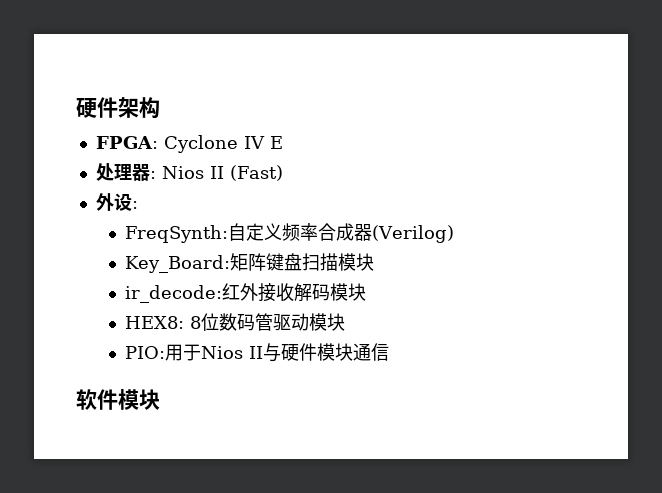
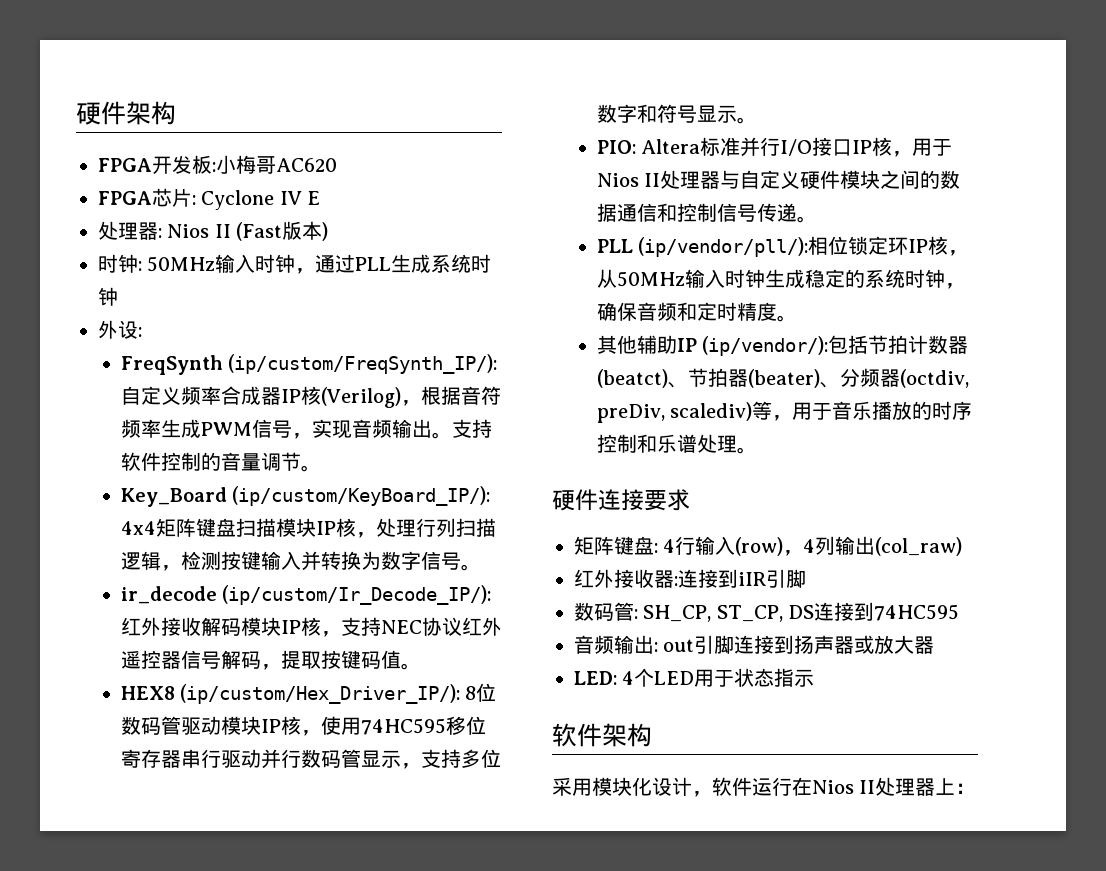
[95,136,158,149] FPGA: -> [98,155,337,174] [98,188,196,207] FPGA开发板:小梅哥AC620 // FPGA芯片:
[229,165,283,181] (Fast) -> [236,221,329,241] [98,254,492,274] [98,287,118,306] (Fast版本) // 时钟: 50MHz输入时钟，通过PLL生成系统时钟
[124,225,228,243] FreqSynth: -> [120,354,498,375] FreqSynth (ip/custom/FreqSynth_IP/):
(372, 232) none -> [280,386,321,405] IP核
[124,253,374,273] [124,283,366,303] [124,316,184,329] // Key_Board:矩阵键盘扫描模块 // ir_decode:红外接收解码模块 // HEX8: -> [400,386,501,406] [120,419,492,439] [120,452,321,472] [120,486,491,507] [120,518,496,538] [120,551,481,571] [120,585,492,605] [120,617,502,637] [120,650,421,670] [120,684,461,704] ，根据音符频率生成PWM信号，实现音频输出。支持软件控制的音量调节。 // Key_Board (ip/custom/KeyBoard_IP/): 4x4矩阵键盘扫描模块IP核，处理行列扫描逻辑，检测按键输入并转换为数字信号。 // ir_decode (ip/custom/Ir_Decode_IP/):红外接收解码模块IP核，支持NEC协议红外遥控器信号解码，提取按键码值。 // HEX8 (ip/custom/Hex_Driver_IP/):
[124,343,389,362] [76,389,160,410] // PIO:用于Nios II与硬件模块通信 // 软件模块 -> [260,716,486,736] [120,749,501,769] [596,104,757,124] [596,137,953,157] [596,170,961,190] [596,203,817,223] [596,236,969,257] [596,269,965,289] [596,302,797,322] [596,335,969,356] [596,368,969,388] [596,401,973,423] [596,434,757,454] [552,489,690,511] [574,536,963,556] [574,569,806,588] [574,602,960,622] [574,635,935,654] [574,668,815,687] [552,723,652,747] [552,777,976,797] IP核，使用74HC595移位寄存器串行驱动并行数码管显示，支持多位数字和符号显示。 // PIO: Altera标准并行I/O接口IP核，用于Nios II处理器与自定义硬件模块之间的数据通信和控制信号传递。 // PLL (ip/vendor/pll/):相位锁定环IP核，从50MHz输入时钟生成稳定的系统时钟，确保音频和定时精度。 // 其他辅助IP (ip/vendor/):包括节拍计数器(beatct)、节拍器(beater)、分频器(octdiv, preDiv, scalediv)等，用于音乐播放的时序控制和乐谱处理。 // 硬件连接要求 // 矩阵键盘: 4行输入(row)，4列输出(col_raw) // 红外接收器:连接到iIR引脚 // 数码管: SH_CP, ST_CP, DS连接到74HC595 // 音频输出: out引脚连接到扬声器或放大器 // LED: 4个LED用于状态指示 // 软件架构 // 采用模块化设计，软件运行在Nios II处理器上：

